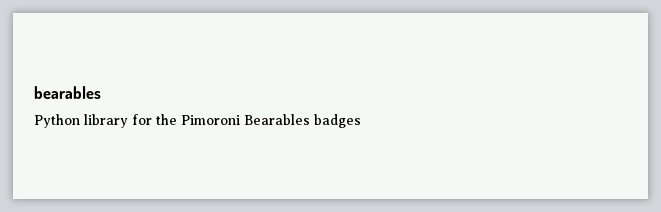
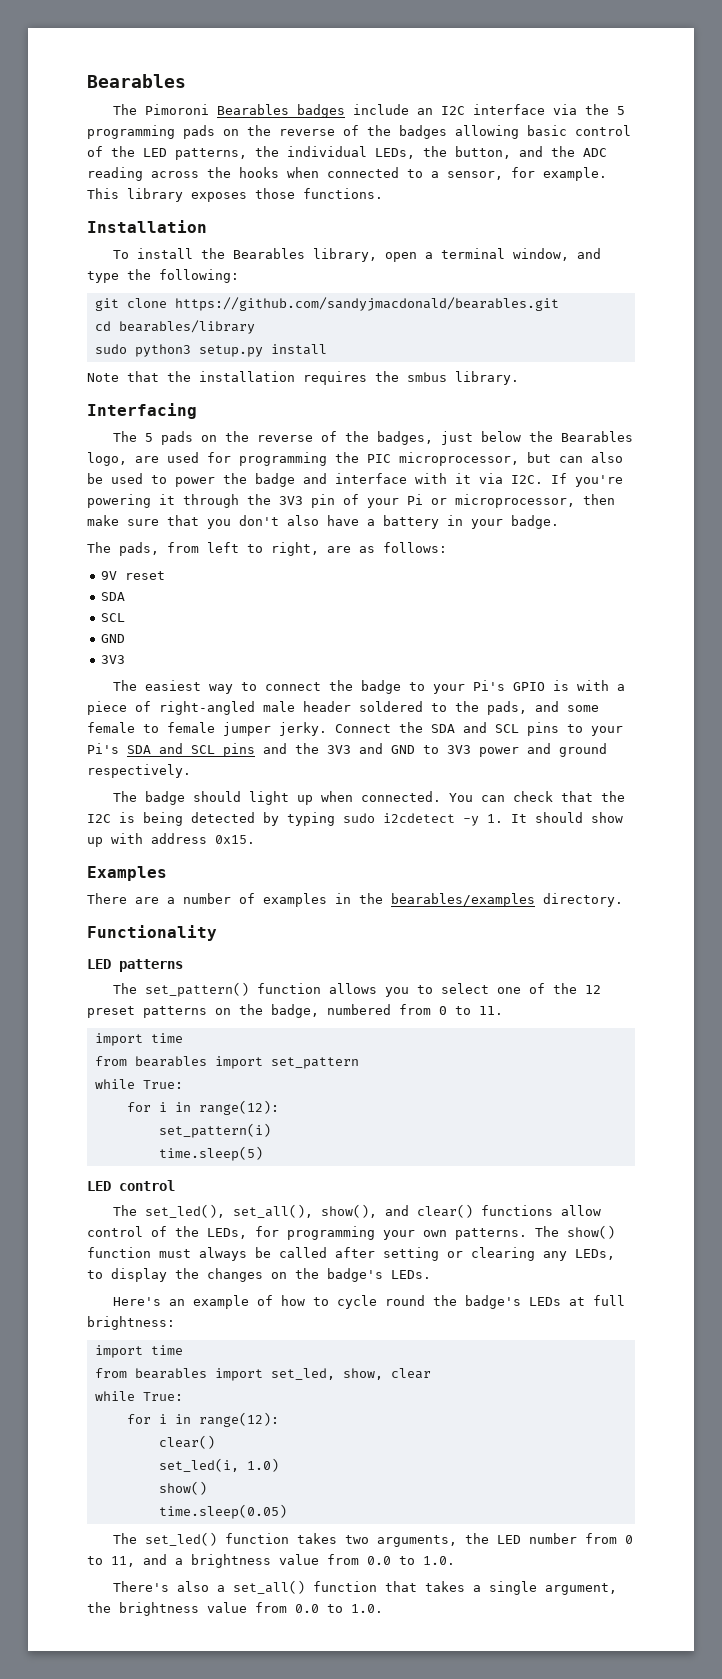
[34,86,101,99] [34,114,361,128] bearables // Python library for the Pimoroni Bearables badges -> [87,74,186,88] [113,104,626,118] [87,125,631,139] [87,146,607,160] [87,167,607,181] [87,188,383,202] [87,220,207,233] [113,248,602,262] [87,269,239,283] [94,297,559,311] [94,320,255,334] [94,344,327,357] [87,371,519,385] [87,403,197,419] [113,431,634,445] [87,452,623,466] [87,473,623,487] [87,494,615,508] [87,515,559,529] [87,542,447,556] [100,571,165,580] [100,592,125,601] [100,613,125,622] [100,634,125,643] [100,655,125,664] [113,680,626,694] [87,701,599,715] [87,722,623,736] [87,743,607,757] [87,764,191,778] [113,791,626,805] [87,812,623,826] [87,833,255,847] [87,866,167,881] [87,893,623,907] [87,925,217,941] [87,959,183,972] [113,982,602,997] [87,1004,503,1018] [94,1033,183,1046] [94,1056,359,1069] [94,1079,183,1089] [126,1100,279,1115] [158,1123,271,1138] [158,1146,263,1161] [87,1180,175,1191] [113,1204,602,1218] [87,1225,615,1240] [87,1247,615,1261] [87,1268,431,1282] [113,1295,626,1309] [87,1316,175,1330] [94,1345,183,1358] [94,1368,431,1381] [94,1391,183,1401] [126,1412,279,1427] [158,1435,215,1449] [158,1458,279,1472] [158,1481,207,1495] [158,1504,287,1519] [113,1532,634,1547] [87,1554,455,1568] [113,1580,618,1595] [87,1602,383,1616] Bearables // The Pimoroni Bearables badges include an I2C interface via the 5 programming pads on the reverse of the badges allowing basic control of the LED patterns, the individual LEDs, the button, and the ADC reading across the hooks when connected to a sensor, for example. This library exposes those functions. // Installation // To install the Bearables library, open a terminal window, and type the following: // git clone https://github.com/sandyjmacdonald/bearables.git // cd bearables/library // sudo python3 setup.py install // Note that the installation requires the smbus library. // Interfacing // The 5 pads on the reverse of the badges, just below the Bearables logo, are used for programming the PIC microprocessor, but can also be used to power the badge and interface with it via I2C. If you're powering it through the 3V3 pin of your Pi or microprocessor, then make sure that you don't also have a battery in your badge. // The pads, from left to right, are as follows: // 9V reset // SDA // SCL // GND // 3V3 // The easiest way to connect the badge to your Pi's GPIO is with a piece of right-angled male header soldered to the pads, and some female to female jumper jerky. Connect the SDA and SCL pins to your Pi's SDA and SCL pins and the 3V3 and GND to 3V3 power and ground respectively. // The badge should light up when connected. You can check that the I2C is being detected by typing sudo i2cdetect -y 1. It should show up with address 0x15. // Examples // There are a number of examples in the bearables/examples directory. // Functionality // LED patterns // The set_pattern() function allows you to select one of the 12 preset patterns on the badge, numbered from 0 to 11. // import time // from bearables import set_pattern // while True: // for i in range(12): // set_pattern(i) // time.sleep(5) // LED control // The set_led(), set_all(), show(), and clear() functions allow control of the LEDs, for programming your own patterns. The show() function must always be called after setting or clearing any LEDs, to display the changes on the badge's LEDs. // Here's an example of how to cycle round the badge's LEDs at full brightness: // import time // from bearables import set_led, show, clear // while True: // for i in range(12): // clear() // set_led(i, 1.0) // show() // time.sleep(0.05) // The set_led() function takes two arguments, the LED number from 0 to 11, and a brightness value from 0.0 to 1.0. // There's also a set_all() function that takes a single argument, the brightness value from 0.0 to 1.0.

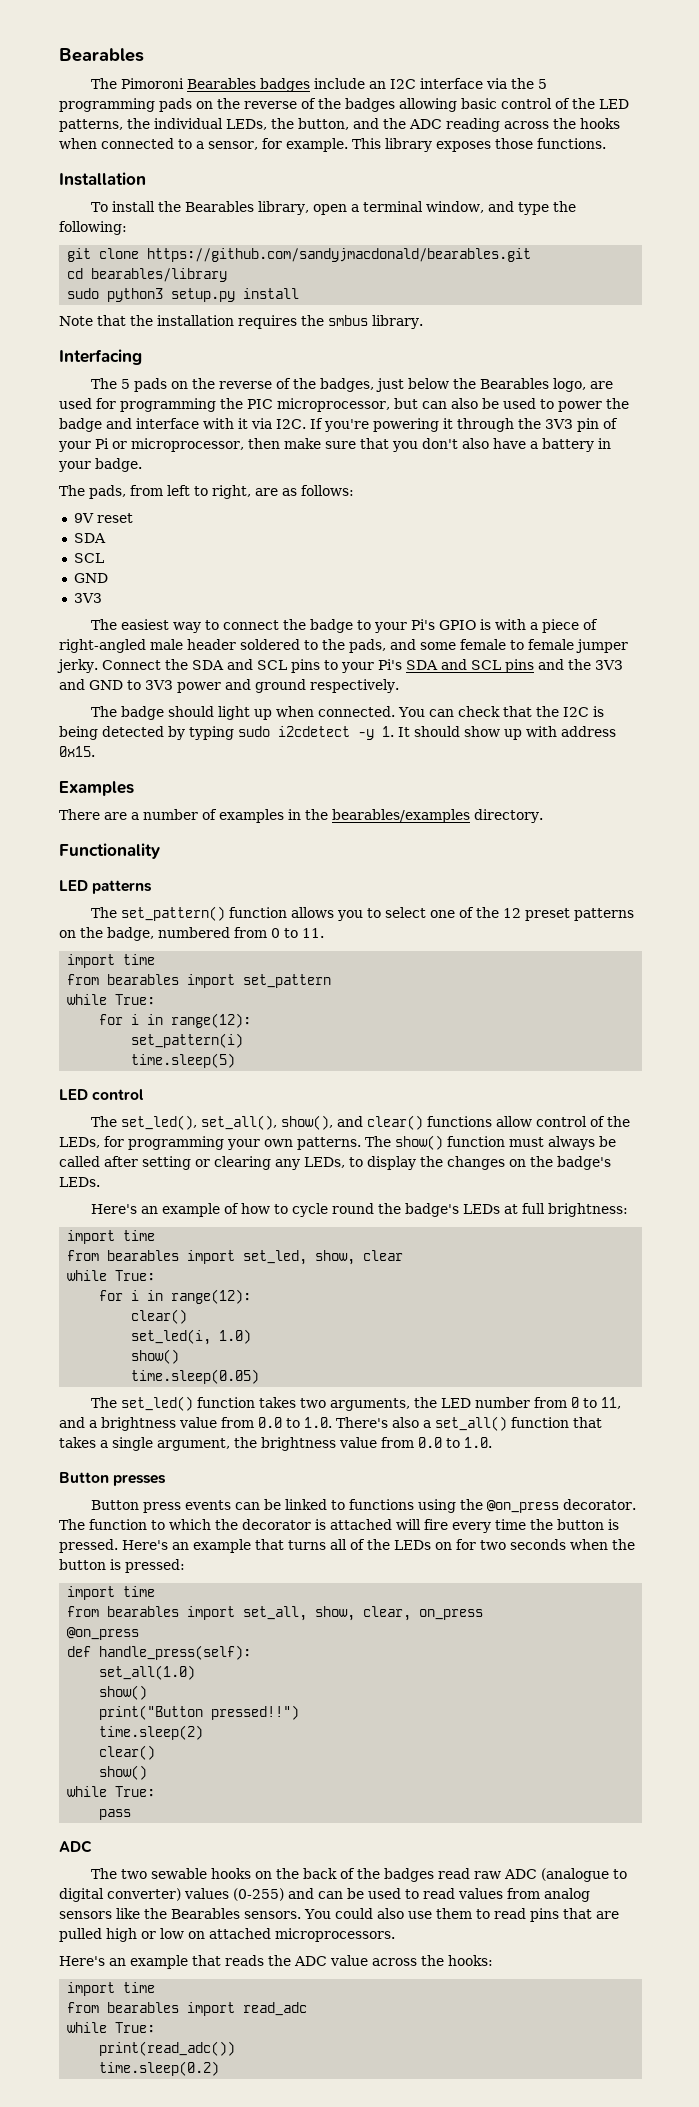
(455, 1560) // -> (332, 1422) none
(383, 1608) none -> [59,1472,167,1486] [90,1499,636,1513] [59,1519,619,1533] [59,1539,635,1553] [59,1559,185,1573] [67,1586,156,1600] [67,1606,484,1621] [67,1627,140,1640] [67,1645,252,1660] [99,1665,196,1680] [99,1685,148,1700] [99,1705,300,1720] [99,1725,204,1740] [99,1745,156,1760] [99,1765,148,1780] [67,1786,156,1797] [99,1809,132,1820] [59,1840,92,1853] [90,1868,627,1882] [59,1888,590,1902] [59,1908,619,1922] [59,1928,395,1942] [59,1955,493,1969] [67,1982,156,1996] [67,2002,308,2016] [67,2022,156,2033] [99,2041,236,2056] [99,2061,220,2076] // Button presses // Button press events can be linked to functions using the @on_press decorator. The function to which the decorator is attached will fire every time the button is pressed. Here's an example that turns all of the LEDs on for two seconds when the button is pressed: // import time // from bearables import set_all, show, clear, on_press // @on_press // def handle_press(self): // set_all(1.0) // show() // print("Button pressed!!") // time.sleep(2) // clear() // show() // while True: // pass // ADC // The two sewable hooks on the back of the badges read raw ADC (analogue to digital converter) values (0-255) and can be used to read values from analog sensors like the Bearables sensors. You could also use them to read pins that are pulled high or low on attached microprocessors. // Here's an example that reads the ADC value across the hooks: // import time // from bearables import read_adc // while True: // print(read_adc()) // time.sleep(0.2)

